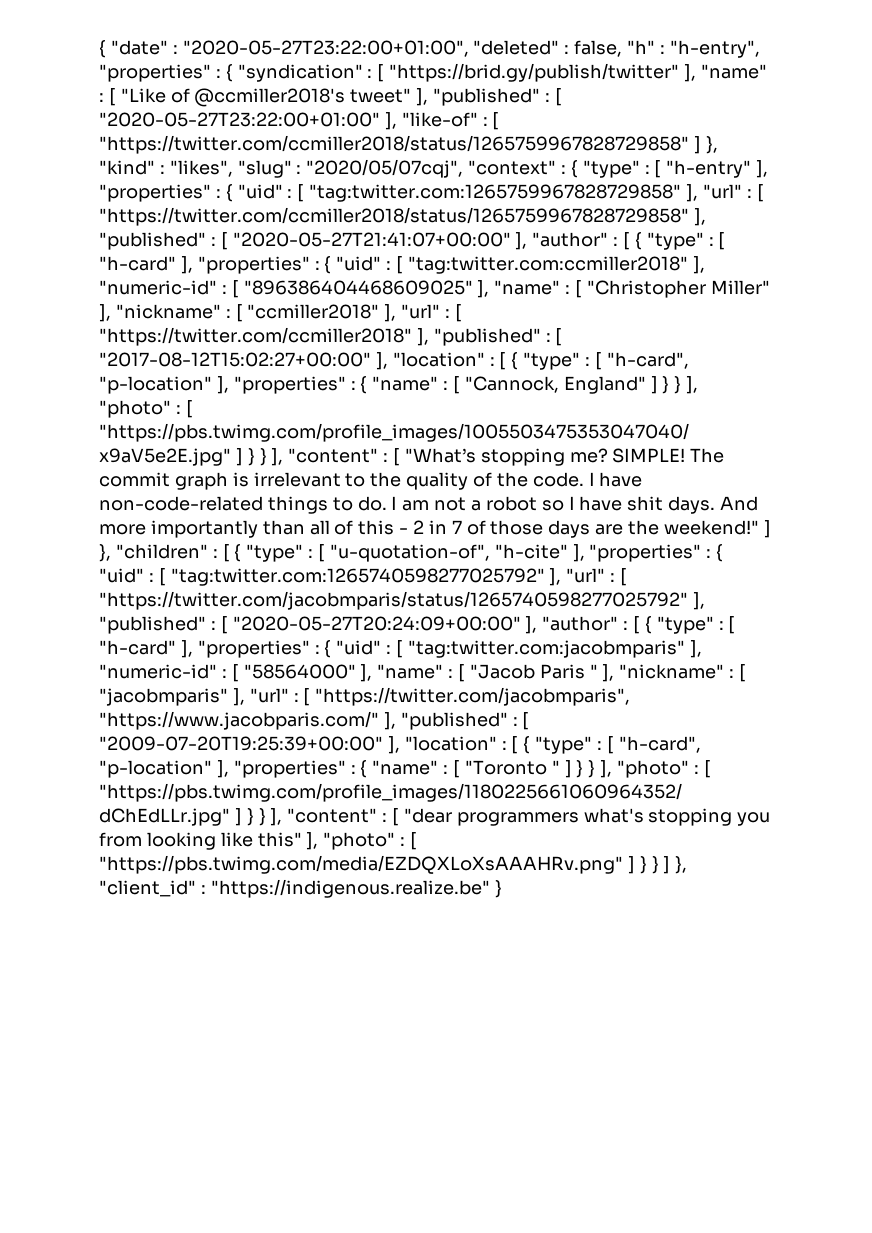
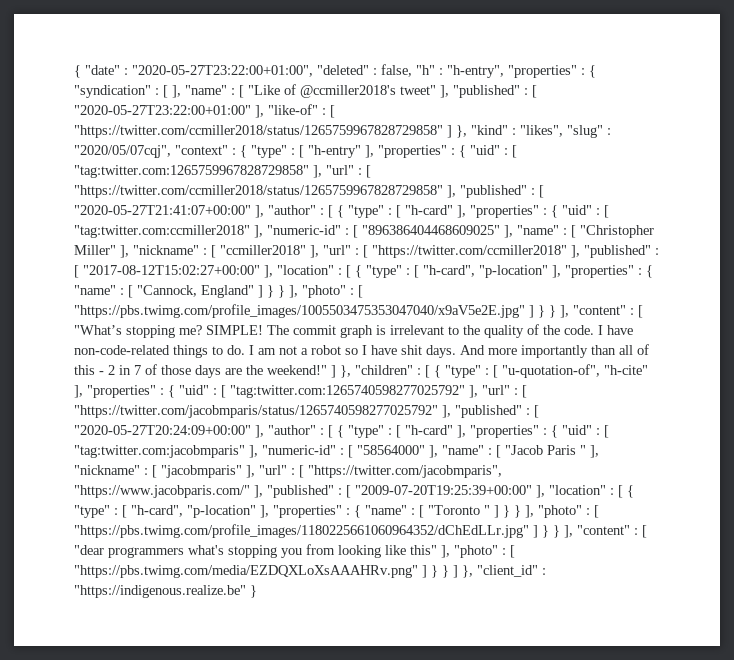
[389,63,680,82] "https://brid.gy/publish/twitter" -> (168, 91) none

